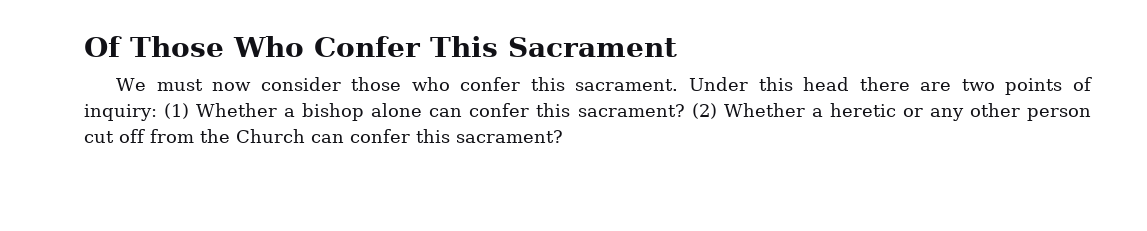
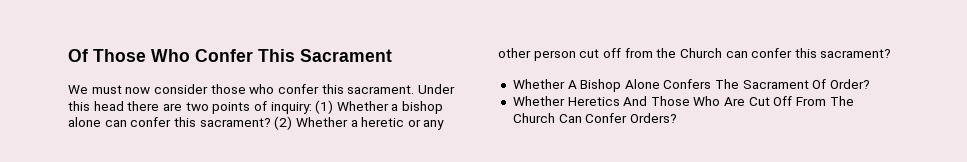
(563, 136) none -> [512,79,871,92] [512,96,854,106] [512,113,677,123] // Whether A Bishop Alone Confers The Sacrament Of Order? // Whether Heretics And Those Who Are Cut Off From The Church Can Confer Orders?

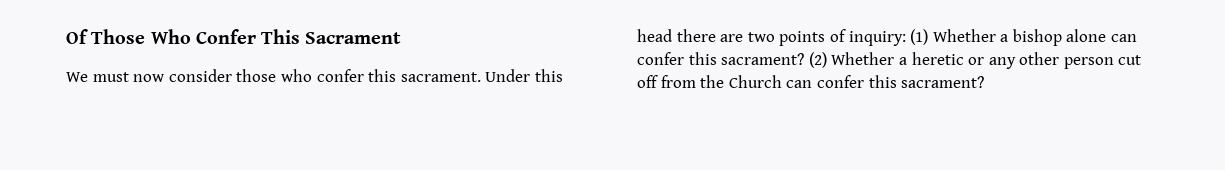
[512,79,871,92] [512,96,854,106] [512,113,677,123] // Whether A Bishop Alone Confers The Sacrament Of Order? // Whether Heretics And Those Who Are Cut Off From The Church Can Confer Orders? -> (985, 82) none

